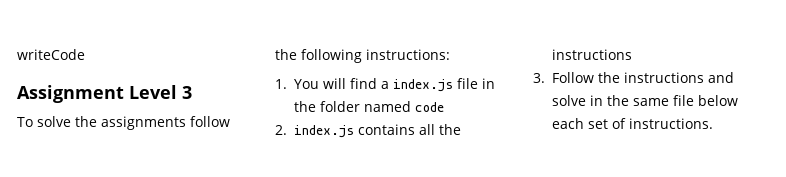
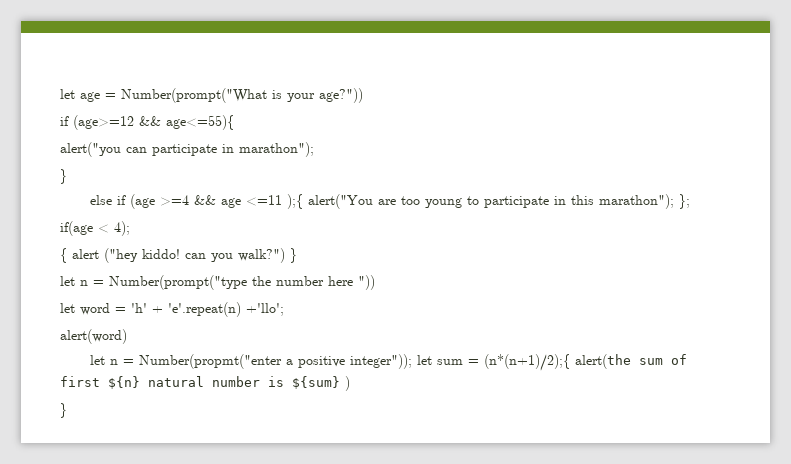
[17,49,85,60] [17,85,192,103] [17,116,230,130] [275,49,450,63] [275,78,495,92] [293,101,444,112] [275,124,461,138] [551,49,632,60] [533,72,734,83] [551,95,738,106] [551,118,713,129] writeCode // Assignment Level 3 // To solve the assignments follow the following instructions: // 1. You will find a index.js file in the folder named code // 2. index.js contains all the instructions // 3. Follow the instructions and solve in the same file below each set of instructions. -> [60,88,363,103] [60,115,234,130] [60,142,314,157] [60,169,67,184] [90,194,691,209] [60,221,130,236] [60,248,297,263] [60,275,375,290] [60,302,284,317] [60,329,127,344] [90,354,688,371] [60,376,350,391] [60,403,67,418] let age = Number(prompt("What is your age?")) // if (age>=12 && age<=55){ // alert("you can participate in marathon"); // } // else if (age >=4 && age <=11 );{ alert("You are too young to participate in this marathon"); }; // if(age < 4); // { alert ("hey kiddo! can you walk?") } // let n = Number(prompt("type the number here ")) // let word = 'h' + 'e'.repeat(n) +'llo'; // alert(word) // let n = Number(propmt("enter a positive integer")); let sum = (n*(n+1)/2);{ alert(the sum of first ${n} natural number is ${sum} ) // }

